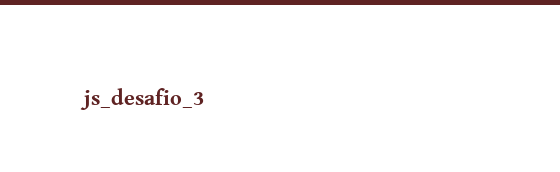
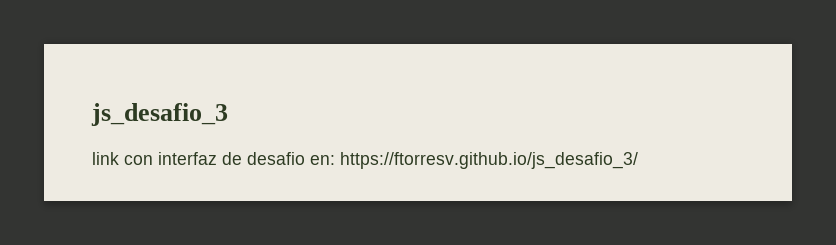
(204, 99) none -> [92,152,638,169] // link con interfaz de desafio en: https://ftorresv.github.io/js_desafio_3/

